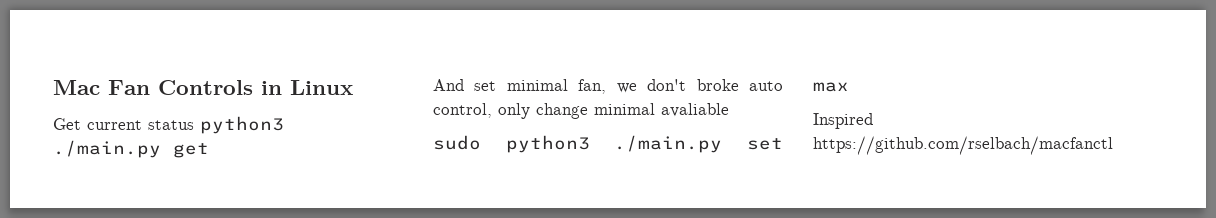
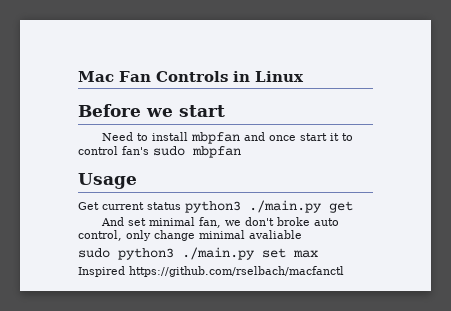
(353, 87) none -> [78,104,225,117] [102,132,354,144] [78,146,241,158] [78,173,137,189] // Before we start // Need to install mbpfan and once start it to control fan's sudo mbpfan // Usage

